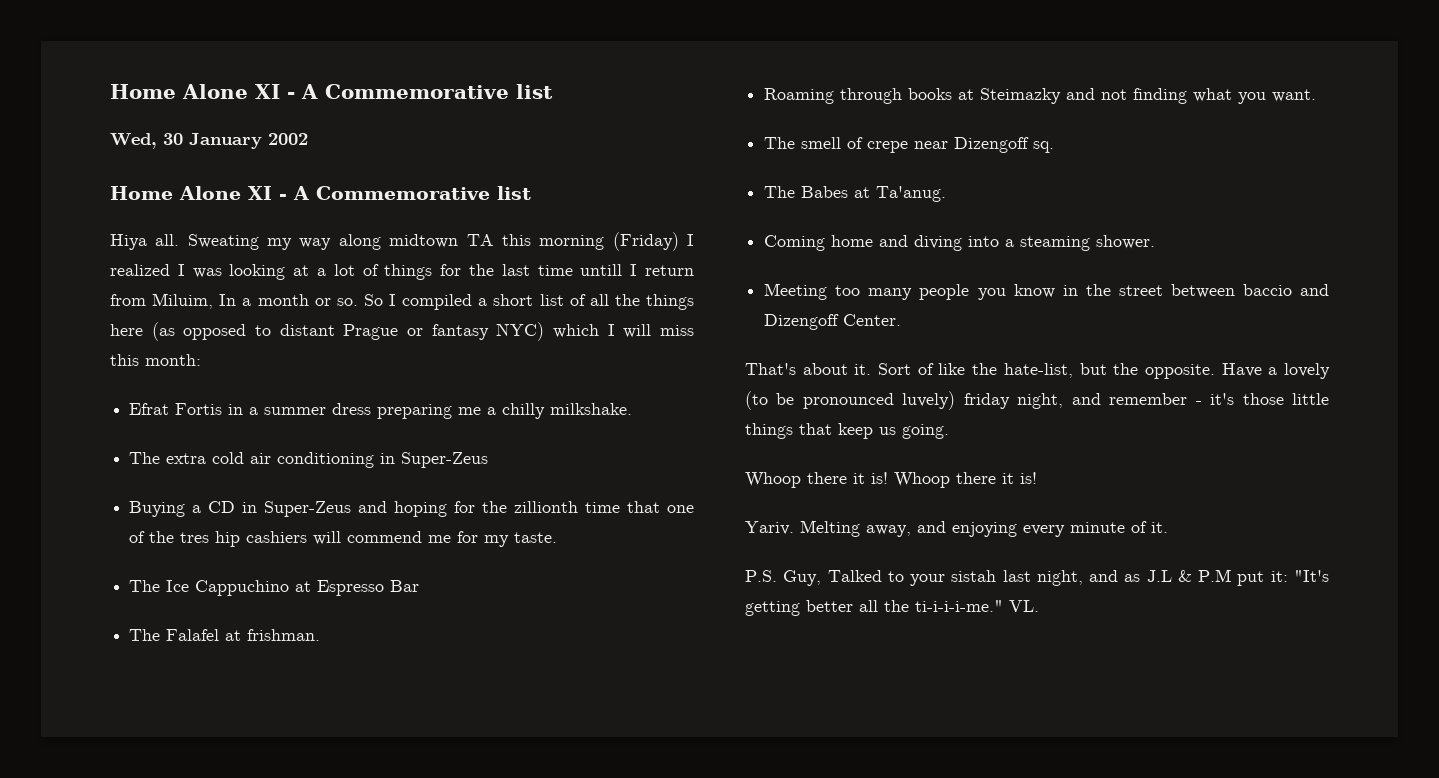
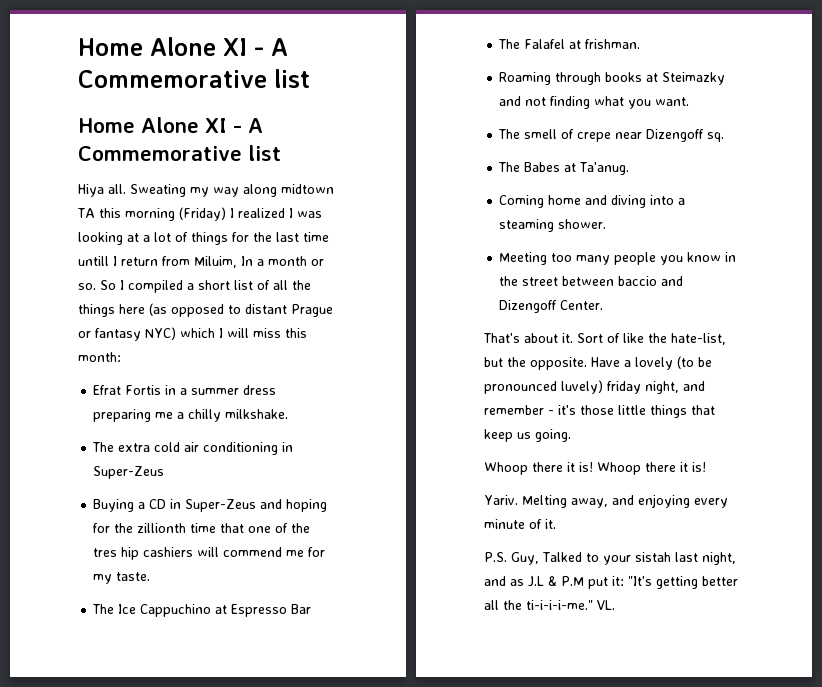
[110,84,553,99] [110,133,308,149] Home Alone XI - A Commemorative list // Wed, 30 January 2002 -> [78,37,288,56] [78,69,310,88] Home Alone XI - A Commemorative list

